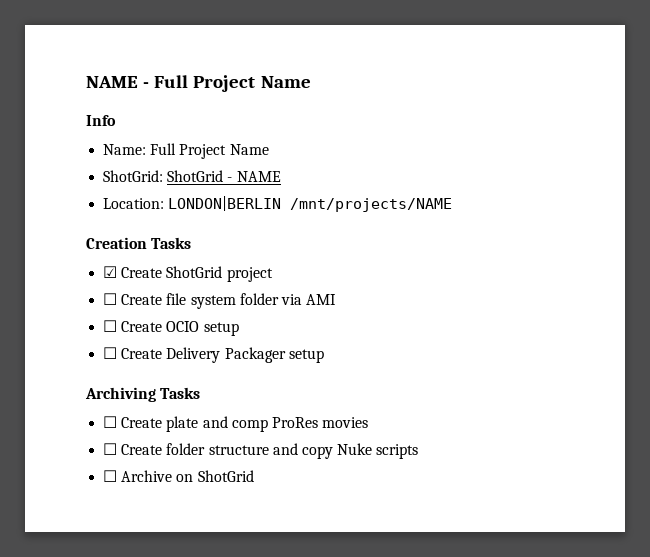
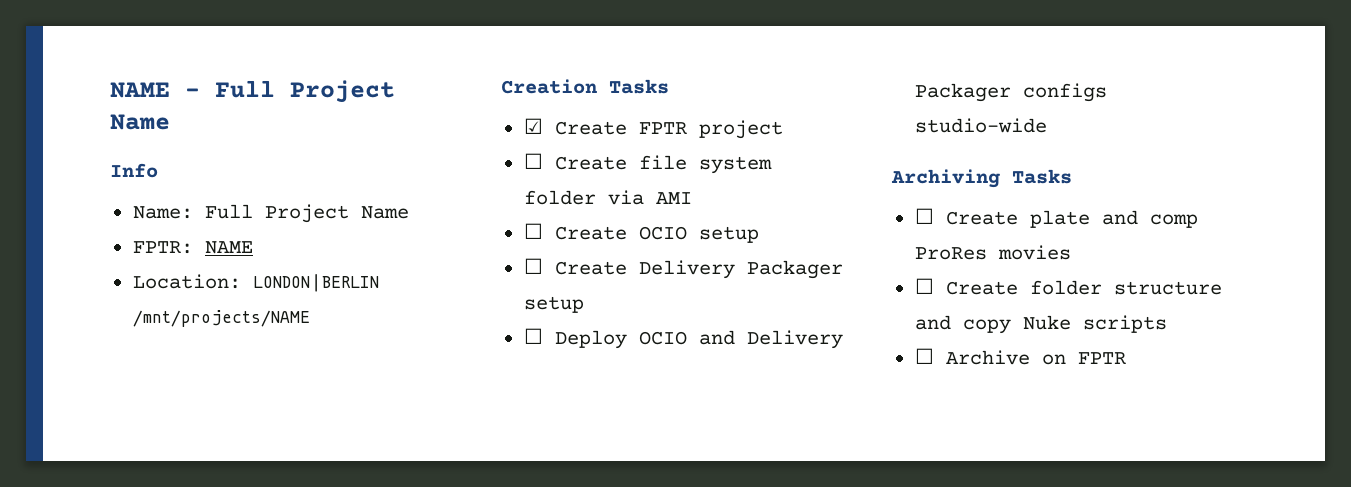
[103,170,233,182] ShotGrid: ShotGrid - -> [132,241,193,254] FPTR:
[166,266,223,278] ShotGrid -> [638,122,687,134] FPTR
(324, 356) none -> [523,328,843,349] [914,83,1107,102] [914,118,1047,133] // ☐ Deploy OCIO and Delivery Packager configs studio-wide
[197,470,254,482] ShotGrid -> [1077,352,1126,364] FPTR

